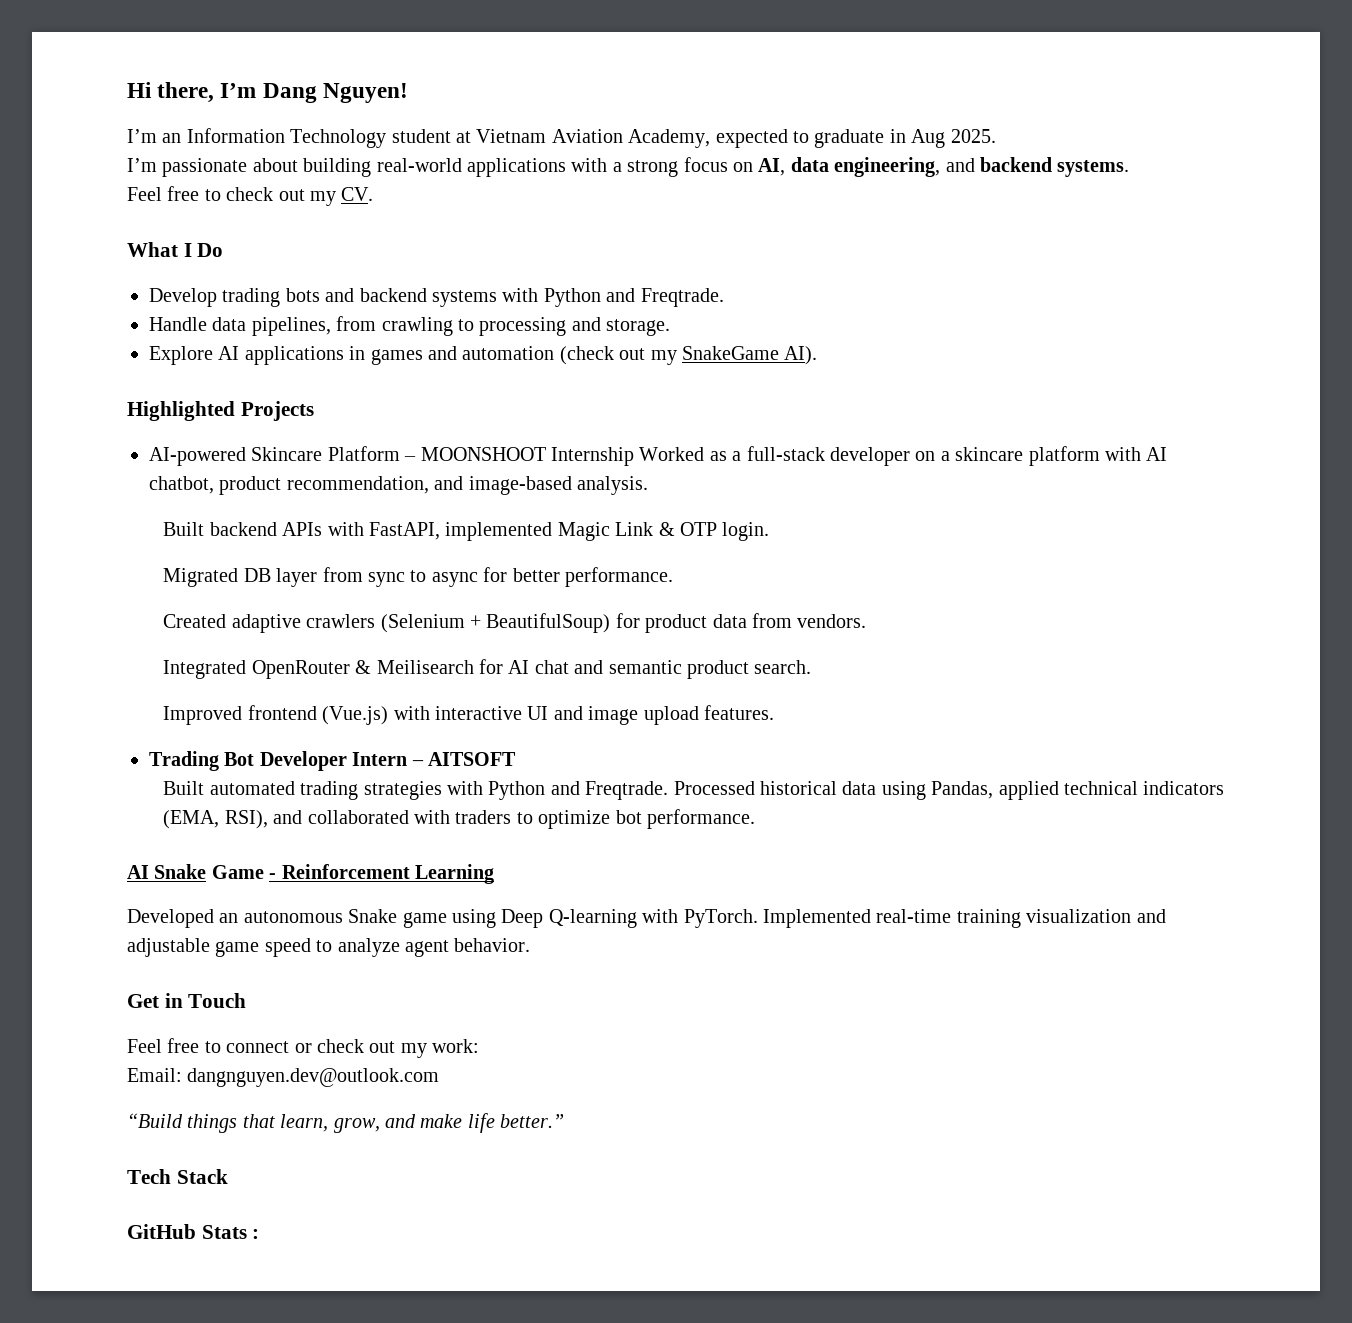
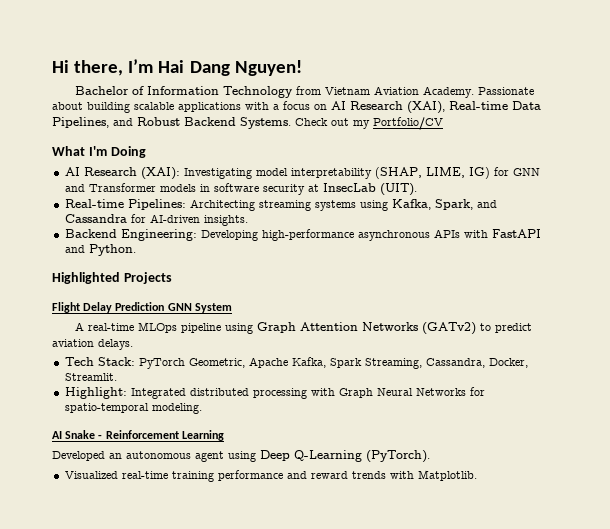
(257, 90) none -> [158,60,185,73] Hai
[127,128,996,148] [127,158,248,177] I’m an Information Technology student at Vietnam Aviation Academy, expected to graduate in Aug 2025. // I’m passionate -> [74,86,534,98] Bachelor of Information Technology from Vietnam Aviation Academy. Passionate
[376,158,462,172] real-world -> [134,102,174,110] scalable
[627,160,679,177] strong -> (279, 107) none
[758,157,1130,177] [127,186,374,206] AI, data engineering, and backend systems. // Feel free to check out my CV. -> [331,101,541,114] [52,117,443,130] AI Research (XAI), Real-time Data Pipelines, and Robust Backend Systems. Check out my Portfolio/CV
[183,243,224,257] [149,288,724,307] [149,316,671,336] [149,346,818,365] [127,401,314,421] [149,446,1168,466] [149,476,648,495] [163,522,770,541] [163,567,673,587] [163,613,867,633] [163,659,812,679] [163,705,774,725] [149,751,516,771] [163,781,1225,800] [163,809,755,829] I Do // Develop trading bots and backend systems with Python and Freqtrade. // Handle data pipelines, from crawling to processing and storage. // Explore AI applications in games and automation (check out my SnakeGame AI). // Highlighted Projects // AI-powered Skincare Platform – MOONSHOOT Internship Worked as a full-stack developer on a skincare platform with AI chatbot, product recommendation, and image-based analysis. // Built backend APIs with FastAPI, implemented Magic Link & OTP login. // Migrated DB layer from sync to async for better performance. // Created adaptive crawlers (Selenium + BeautifulSoup) for product data from vendors. // Integrated OpenRouter & Meilisearch for AI chat and semantic product search. // Improved frontend (Vue.js) with interactive UI and image upload features. // Trading Bot Developer Intern – AITSOFT // Built automated trading strategies with Python and Freqtrade. Processed historical data using Pandas, applied technical indicators (EMA, RSI), and collaborated with traders to optimize bot performance. -> [88,146,146,158] [64,167,540,180] [64,183,417,196] [64,199,497,211] [64,214,248,226] [64,229,541,241] [64,244,136,256] [52,272,172,284] [52,302,232,313] [74,322,532,335] [52,339,133,350] [64,357,528,369] [64,373,117,381] [64,387,485,399] [64,403,202,414] I'm Doing // AI Research (XAI): Investigating model interpretability (SHAP, LIME, IG) for GNN and Transformer models in software security at InsecLab (UIT). // Real-time Pipelines: Architecting streaming systems using Kafka, Spark, and Cassandra for AI-driven insights. // Backend Engineering: Developing high-performance asynchronous APIs with FastAPI and Python. // Highlighted Projects // Flight Delay Prediction GNN System // A real-time MLOps pipeline using Graph Attention Networks (GATv2) to predict aviation delays. // Tech Stack: PyTorch Geometric, Apache Kafka, Spark Streaming, Cassandra, Docker, Streamlit. // Highlight: Integrated distributed processing with Graph Neural Networks for spatio-temporal modeling.
[211,865,264,879] Game -> (96, 434) none
[348,909,1166,928] [127,938,531,957] [127,993,247,1008] [127,1038,480,1058] [127,1068,440,1087] [127,1113,565,1133] [127,1169,228,1184] [127,1224,260,1239] Snake game using Deep Q-learning with PyTorch. Implemented real-time training visualization and adjustable game speed to analyze agent behavior. // Get in Touch // Feel free to connect or check out my work: // Email: dangnguyen.dev@outlook.com // “Build things that learn, grow, and make life better.” // Tech Stack // GitHub Stats : -> [195,450,430,463] [64,470,477,482] agent using Deep Q-Learning (PyTorch). // Visualized real-time training performance and reward trends with Matplotlib.

